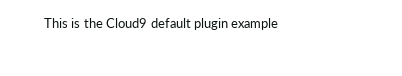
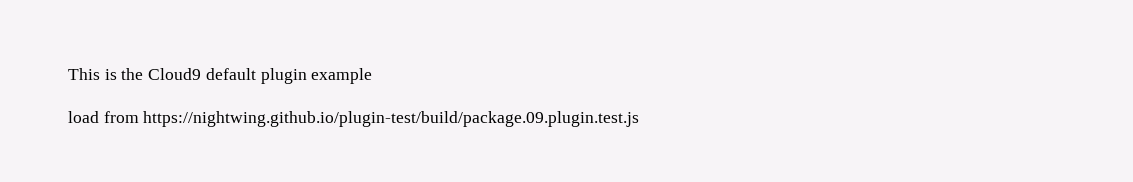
(279, 24) none -> [68,111,640,127] // load from https://nightwing.github.io/plugin-test/build/package.09.plugin.test.js

